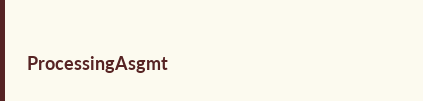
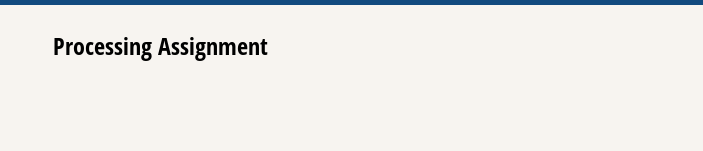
[27,56,168,73] ProcessingAsgmt -> [53,37,269,61] Processing Assignment

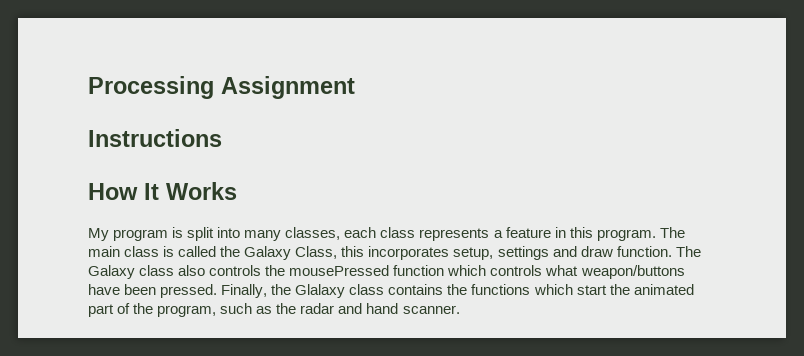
(269, 49) none -> [88,129,222,147] [88,182,237,200] [88,227,685,241] [88,246,701,260] [88,265,685,279] [88,284,694,298] [88,303,460,317] // Instructions // How It Works // My program is split into many classes, each class represents a feature in this program. The main class is called the Galaxy Class, this incorporates setup, settings and draw function. The Galaxy class also controls the mousePressed function which controls what weapon/buttons have been pressed. Finally, the Glalaxy class contains the functions which start the animated part of the program, such as the radar and hand scanner.

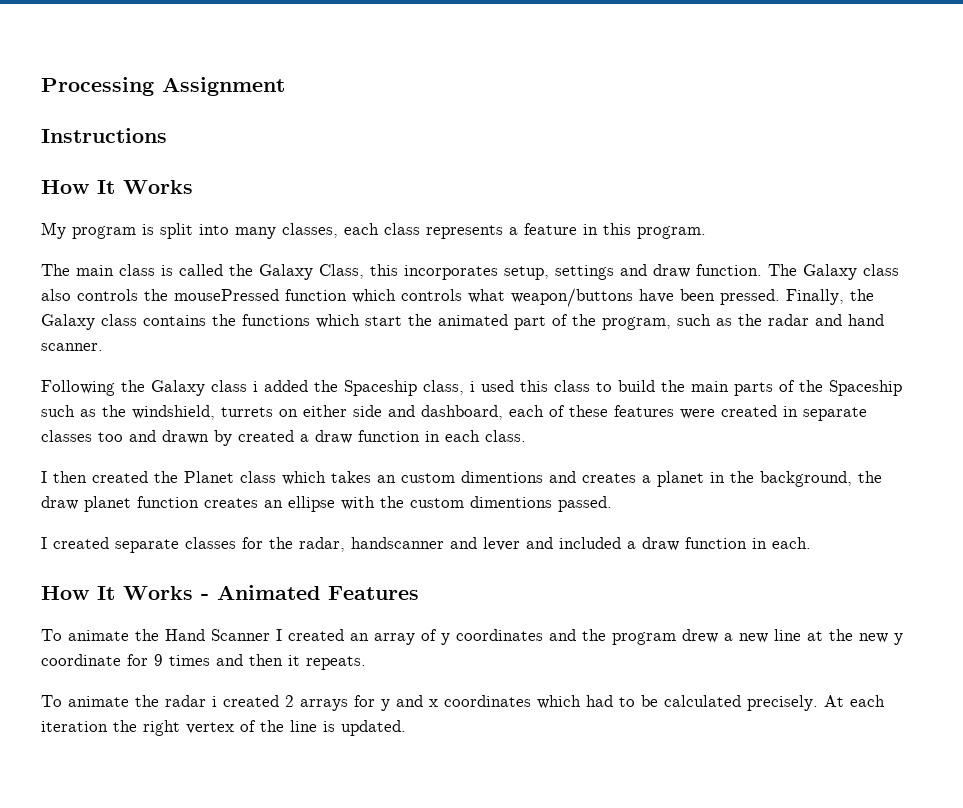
(656, 235) none -> (706, 232) //
[295,284,346,298] Glalaxy -> [41,314,95,330] Galaxy
(460, 309) none -> [41,380,902,396] [41,405,867,421] [41,430,526,446] [41,471,882,487] [41,496,612,512] [41,537,811,553] [41,585,419,600] [41,629,903,645] [41,654,366,670] [41,695,885,711] [41,720,406,736] // Following the Galaxy class i added the Spaceship class, i used this class to build the main parts of the Spaceship such as the windshield, turrets on either side and dashboard, each of these features were created in separate classes too and drawn by created a draw function in each class. // I then created the Planet class which takes an custom dimentions and creates a planet in the background, the draw planet function creates an ellipse with the custom dimentions passed. // I created separate classes for the radar, handscanner and lever and included a draw function in each. // How It Works - Animated Features // To animate the Hand Scanner I created an array of y coordinates and the program drew a new line at the new y coordinate for 9 times and then it repeats. // To animate the radar i created 2 arrays for y and x coordinates which had to be calculated precisely. At each iteration the right vertex of the line is updated.

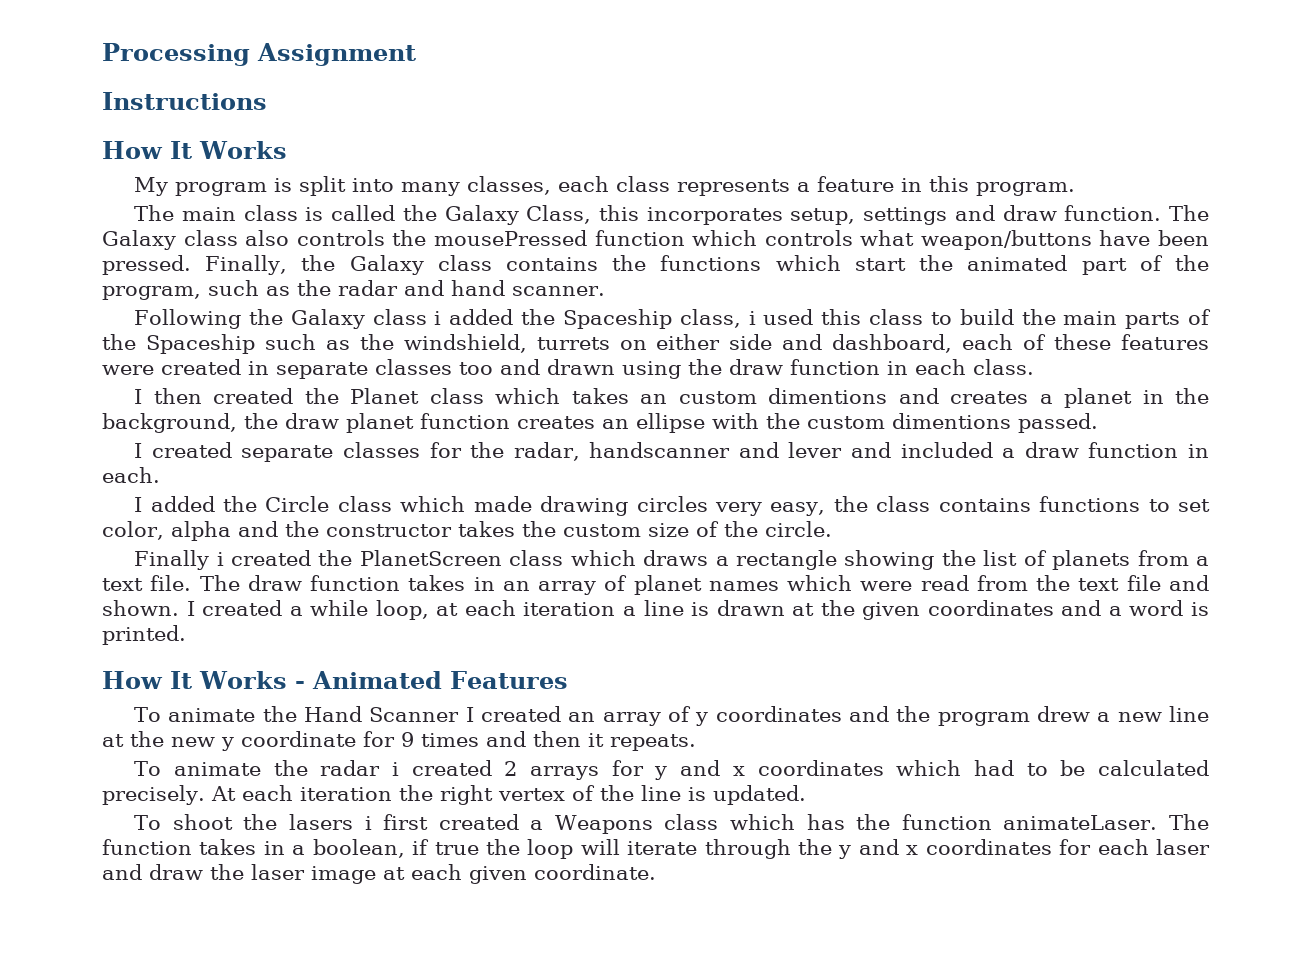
[214,430,309,446] by created a -> [622,359,722,379] using the
(811, 543) none -> [134,496,1210,516] [102,521,832,541] [134,550,1209,570] [102,575,1210,595] [102,600,1209,620] [102,625,186,645] // I added the Circle class which made drawing circles very easy, the class contains functions to set color, alpha and the constructor takes the custom size of the circle. // Finally i created the PlanetScreen class which draws a rectangle showing the list of planets from a text file. The draw function takes in an array of planet names which were read from the text file and shown. I created a while loop, at each iteration a line is drawn at the given coordinates and a word is printed.
(406, 728) none -> [134,814,1209,834] [102,839,1211,859] [102,864,656,884] // To shoot the lasers i first created a Weapons class which has the function animateLaser. The function takes in a boolean, if true the loop will iterate through the y and x coordinates for each laser and draw the laser image at each given coordinate.

